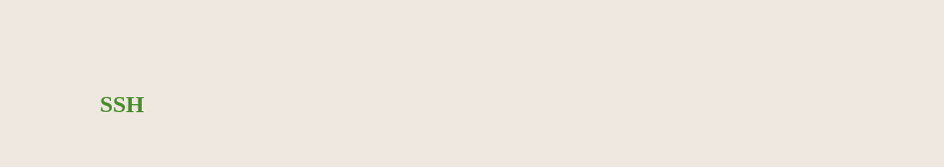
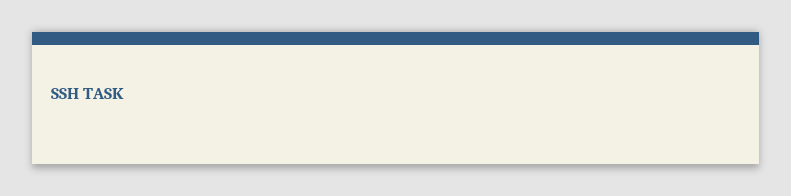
(144, 104) none -> [83,88,125,99] TASK

